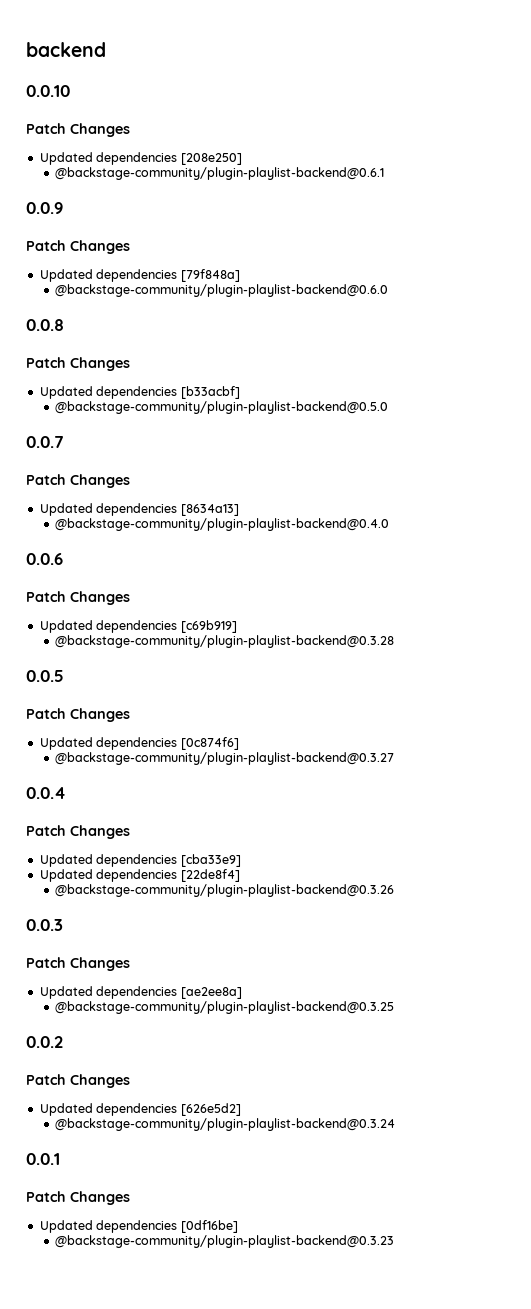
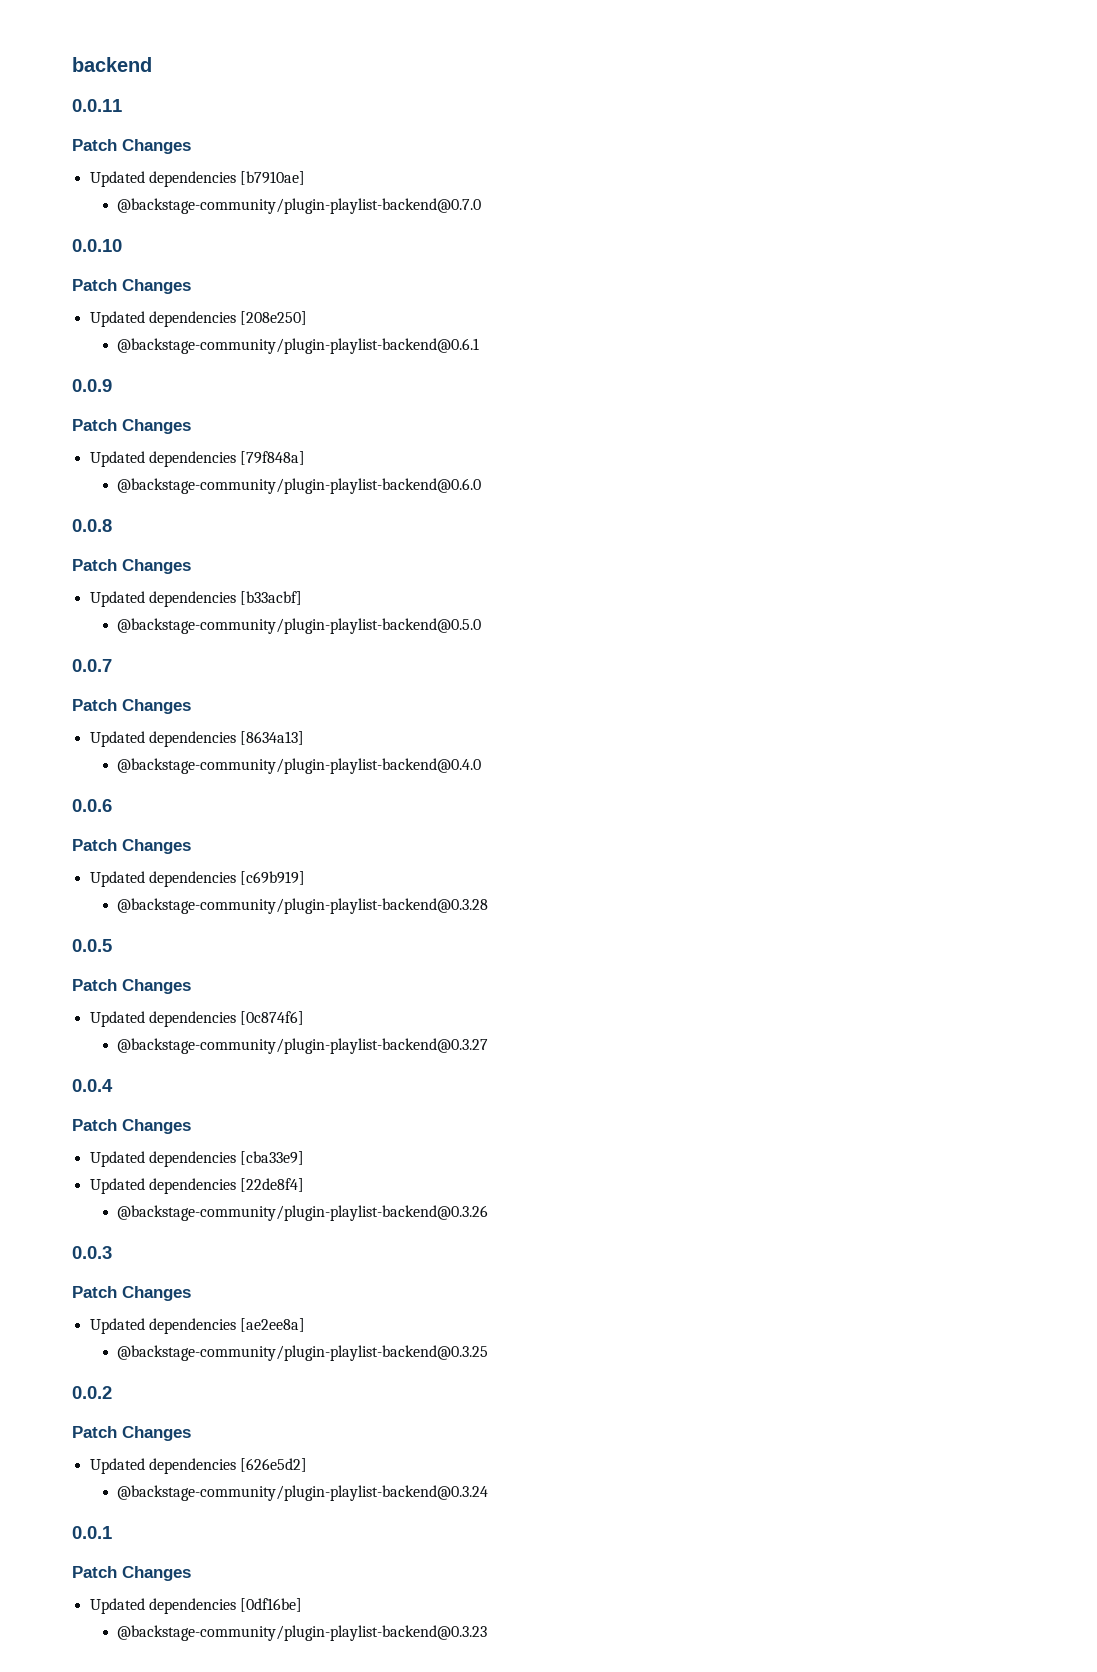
(106, 49) none -> [72,99,122,112] [72,139,191,154] [89,171,306,187] [116,198,481,214] // 0.0.11 // Patch Changes // Updated dependencies [b7910ae] // @backstage-community/plugin-playlist-backend@0.7.0

